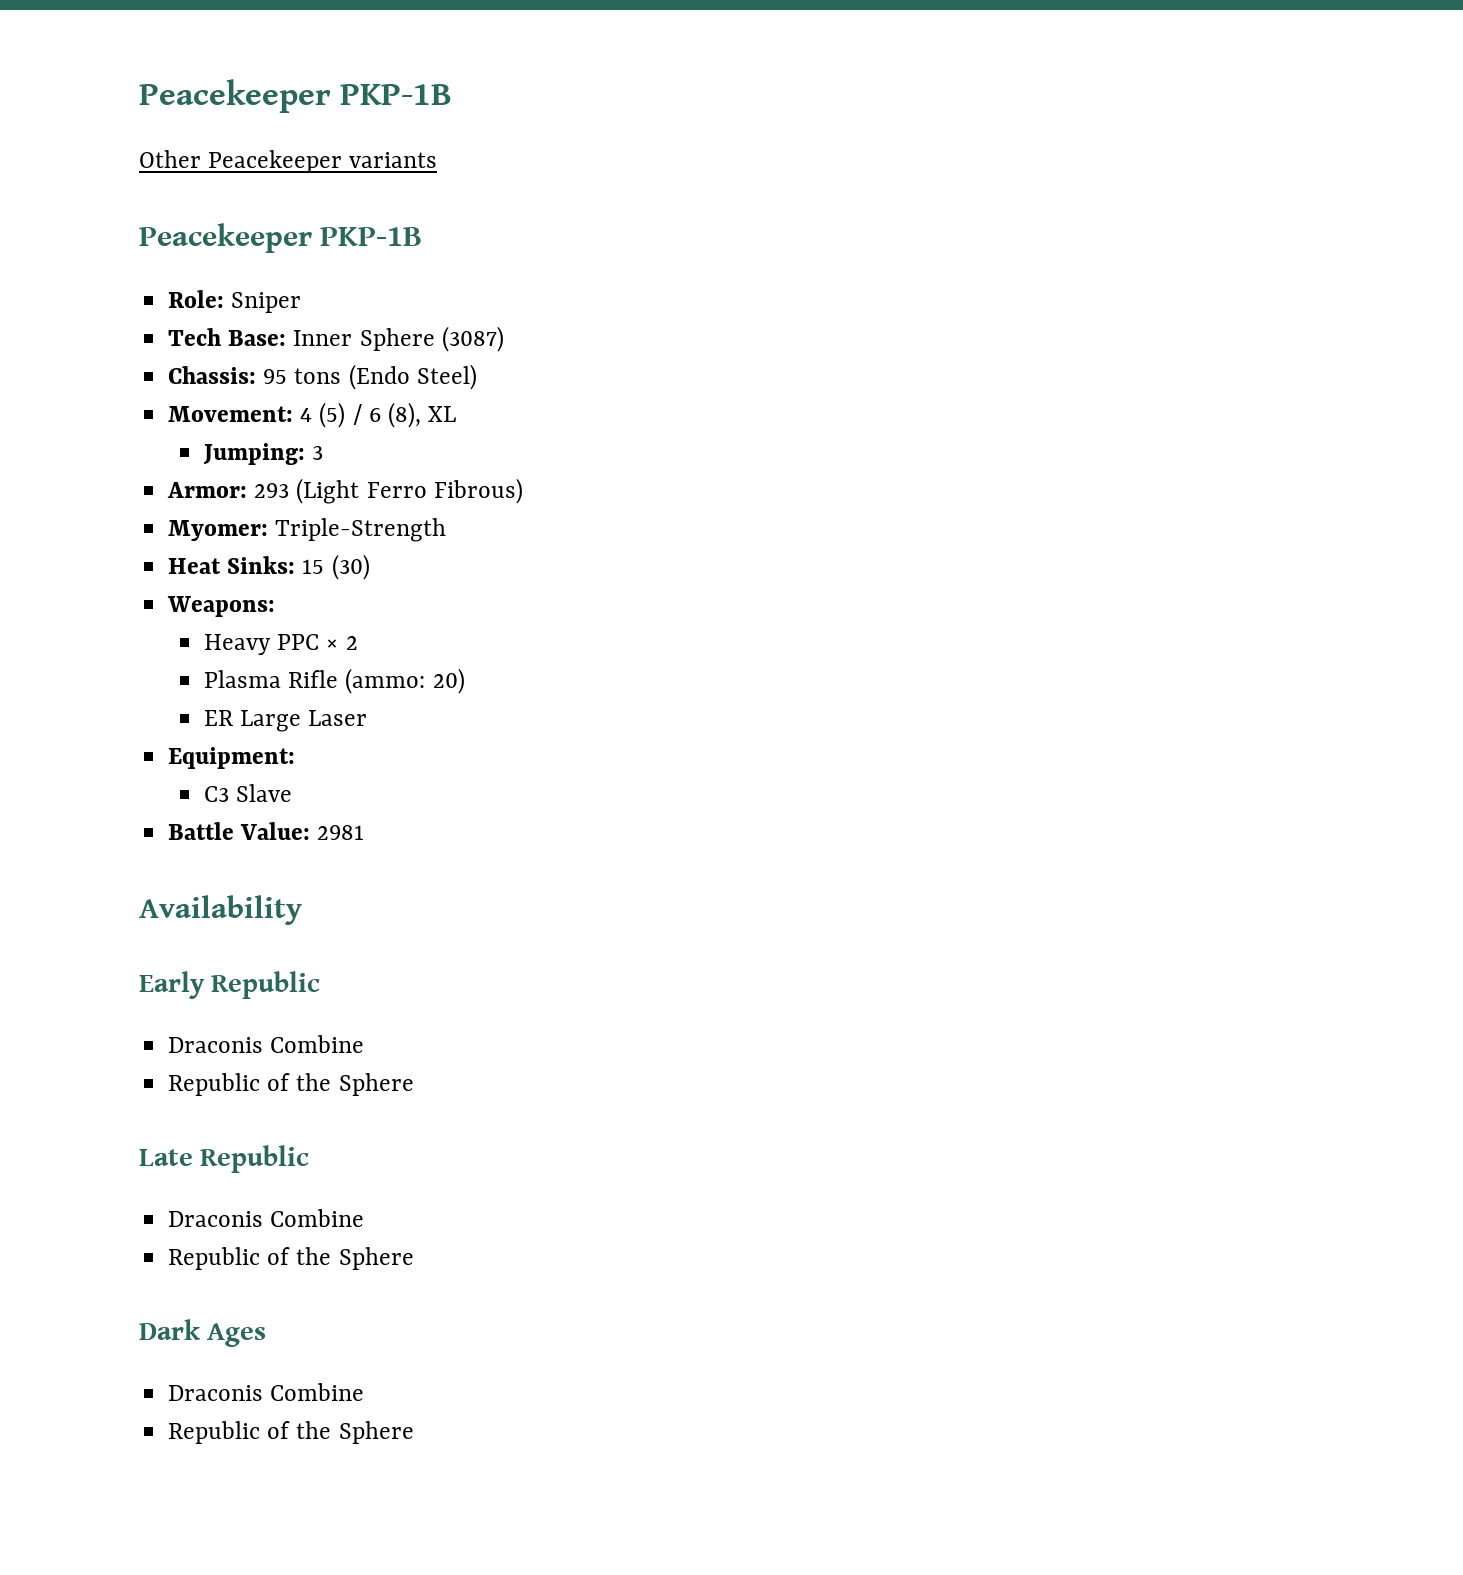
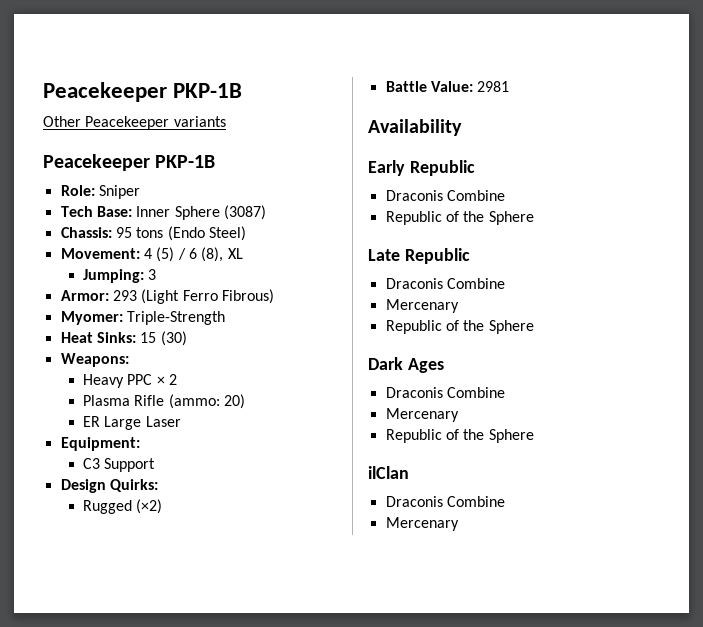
[236,784,293,802] Slave -> [104,458,156,472] [60,479,158,493] [82,499,163,514] Support // Design Quirks: // Rugged (×2)
(365, 1218) none -> [385,299,459,313] // Mercenary
[168,1421,414,1444] // Republic of the Sphere -> [385,408,459,422] [385,429,534,443] [368,466,409,479] [385,496,505,507] [385,517,459,531] // Mercenary // Republic of the Sphere // ilClan // Draconis Combine // Mercenary

